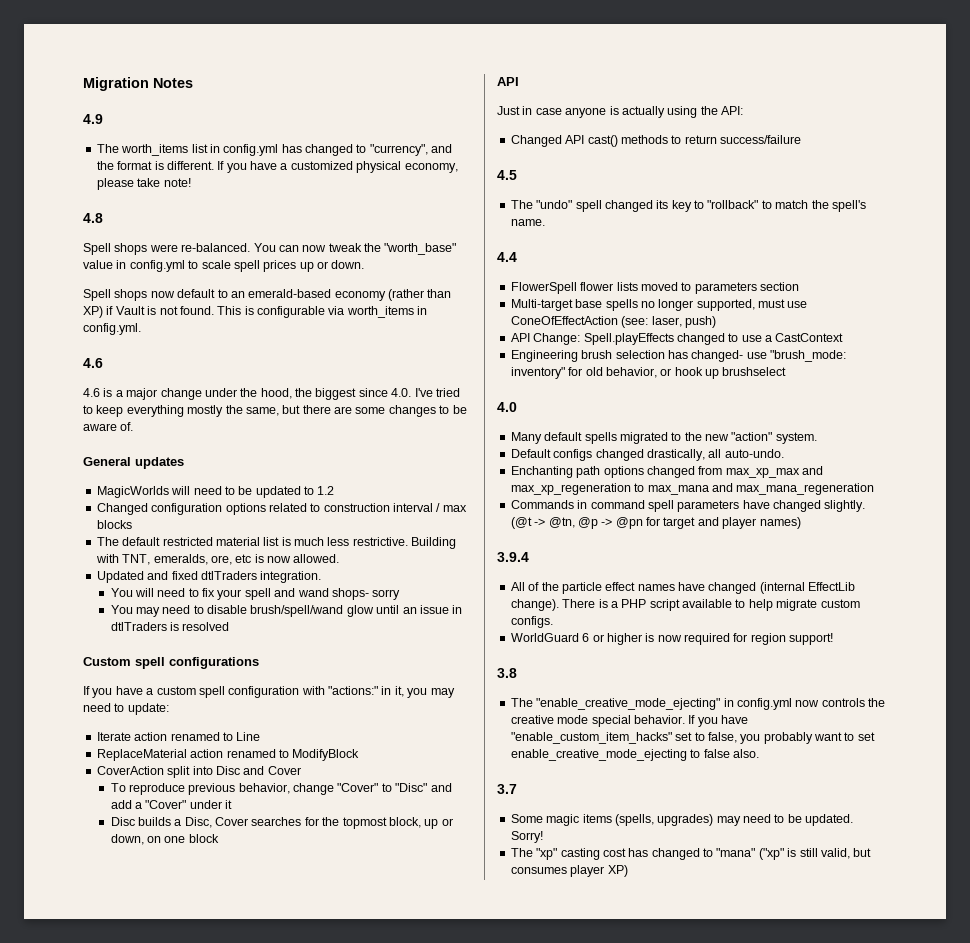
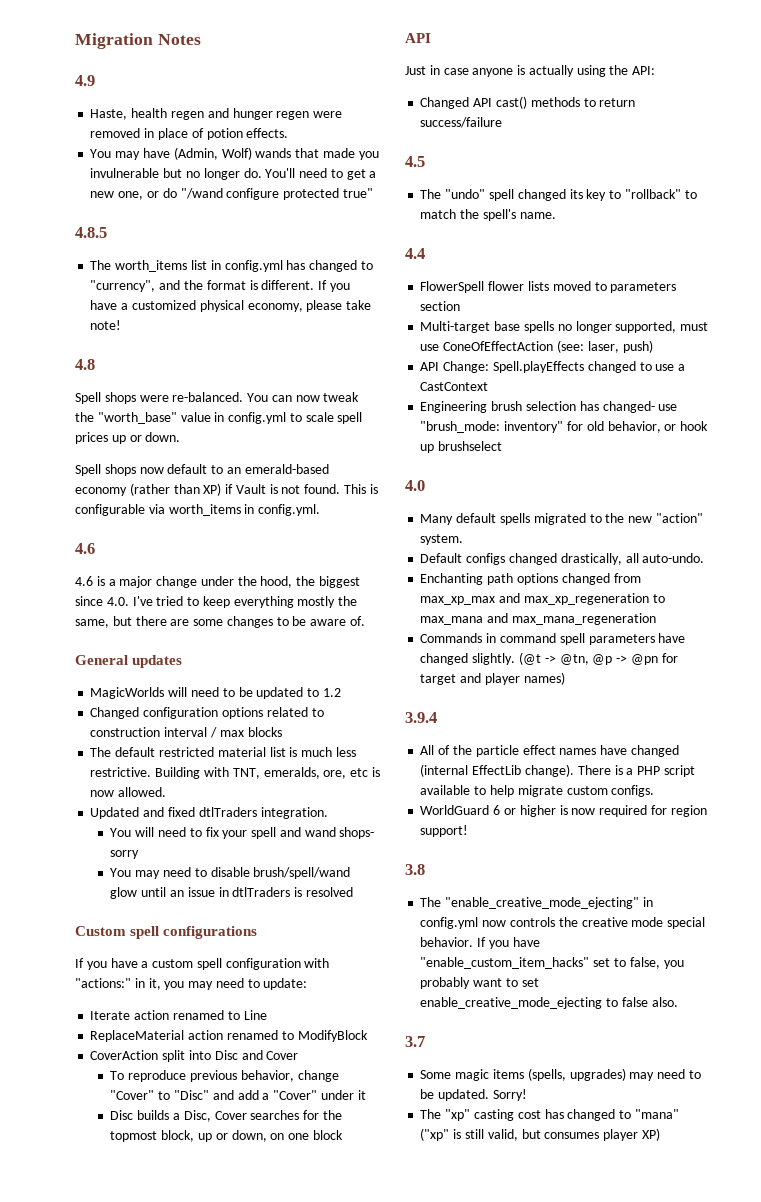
(103, 119) none -> [90,108,343,120] [90,128,289,140] [90,147,379,160] [90,168,377,180] [90,188,373,200] [75,227,107,238] // Haste, health regen and hunger regen were removed in place of potion effects. // You may have (Admin, Wolf) wands that made you invulnerable but no longer do. You'll need to get a new one, or do "/wand configure protected true" // 4.8.5

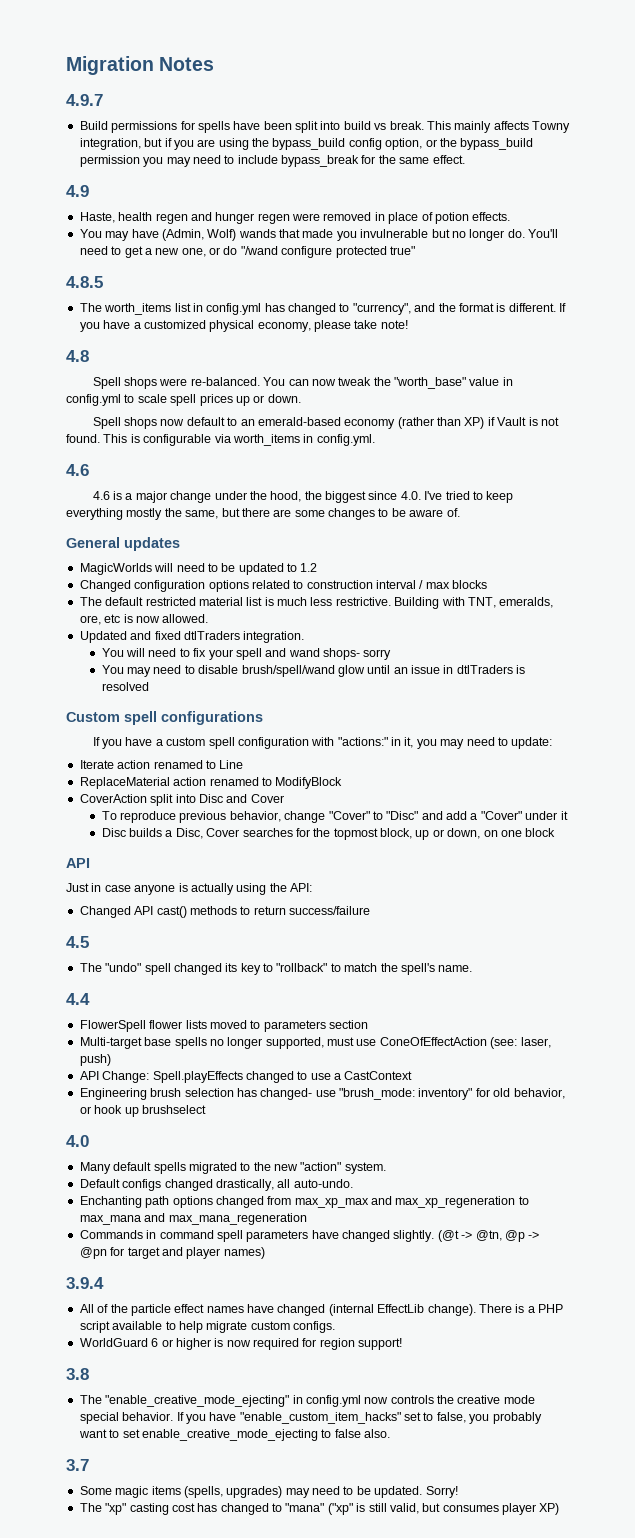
(201, 39) none -> [66,94,103,106] [79,121,570,133] [79,138,534,150] [79,155,465,167] // 4.9.7 // Build permissions for spells have been split into build vs break. This mainly affects Towny integration, but if you are using the bypass_build config option, or the bypass_build permission you may need to include bypass_break for the same effect.

